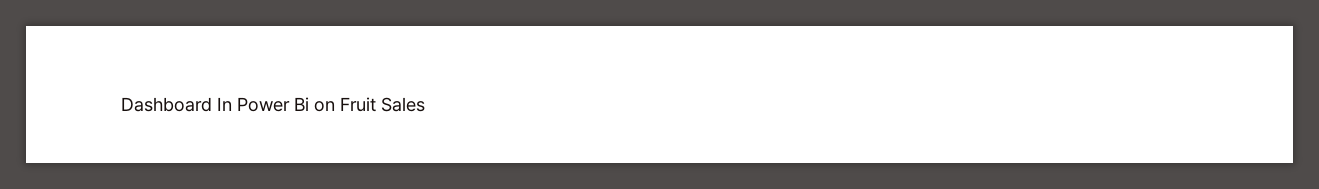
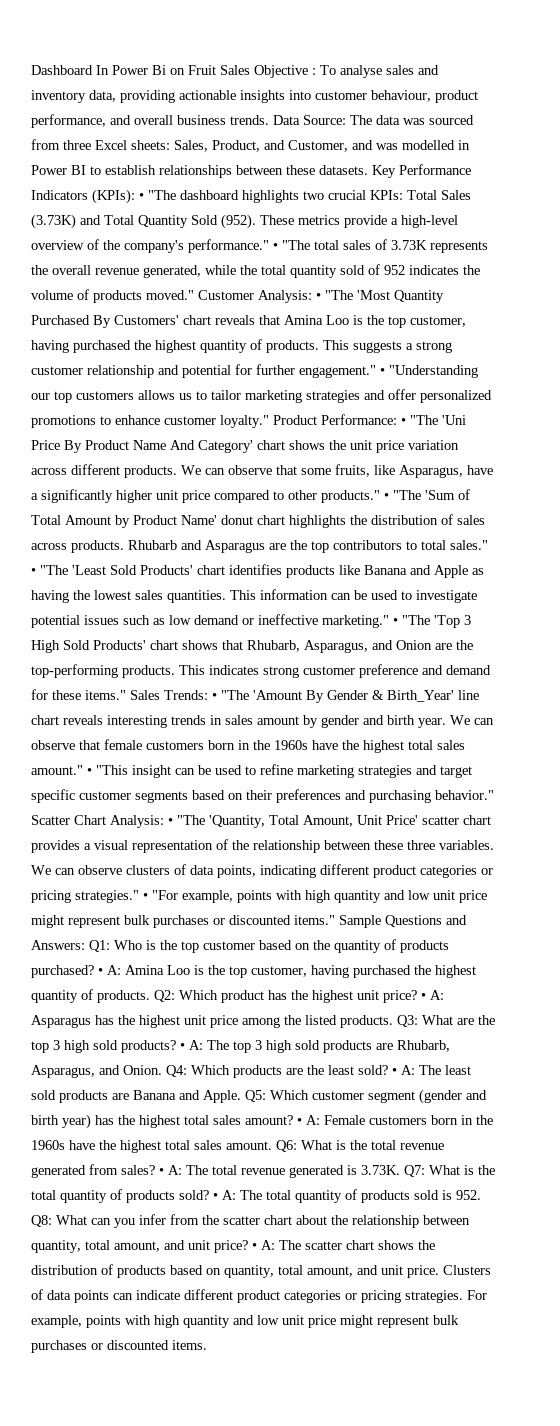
(425, 104) none -> [254,65,439,78] [31,90,478,103] [31,114,474,128] [31,139,470,152] [31,164,471,178] [31,189,471,204] [31,214,458,229] [31,239,488,253] [31,264,480,278] [31,289,444,303] [31,315,466,328] [31,339,452,353] [31,364,478,378] [31,389,492,403] [31,414,466,428] [31,440,459,453] [31,464,493,478] [31,489,470,503] [31,514,485,528] [31,540,488,553] [31,564,484,578] [31,589,477,603] [31,614,471,628] [31,640,473,653] [31,664,491,678] [31,689,479,703] [31,715,494,728] [31,739,465,753] [31,764,472,778] [31,789,494,803] [31,815,491,828] [31,839,494,853] [31,864,493,878] [31,890,487,903] [31,915,467,928] [31,939,449,953] [31,965,476,978] [31,989,444,1003] [31,1015,495,1028] [31,1040,450,1053] [31,1065,471,1078] [31,1089,487,1104] [31,1114,493,1129] [31,1140,444,1153] [31,1164,495,1178] [31,1189,481,1203] [31,1214,470,1228] [31,1240,435,1253] [31,1264,491,1278] [31,1289,487,1303] [31,1315,459,1328] [31,1340,207,1353] Objective : To analyse sales and inventory data, providing actionable insights into customer behaviour, product performance, and overall business trends. Data Source: The data was sourced from three Excel sheets: Sales, Product, and Customer, and was modelled in Power BI to establish relationships between these datasets. Key Performance Indicators (KPIs): • "The dashboard highlights two crucial KPIs: Total Sales (3.73K) and Total Quantity Sold (952). These metrics provide a high-level overview of the company's performance." • "The total sales of 3.73K represents the overall revenue generated, while the total quantity sold of 952 indicates the volume of products moved." Customer Analysis: • "The 'Most Quantity Purchased By Customers' chart reveals that Amina Loo is the top customer, having purchased the highest quantity of products. This suggests a strong customer relationship and potential for further engagement." • "Understanding our top customers allows us to tailor marketing strategies and offer personalized promotions to enhance customer loyalty." Product Performance: • "The 'Uni Price By Product Name And Category' chart shows the unit price variation across different products. We can observe that some fruits, like Asparagus, have a significantly higher unit price compared to other products." • "The 'Sum of Total Amount by Product Name' donut chart highlights the distribution of sales across products. Rhubarb and Asparagus are the top contributors to total sales." • "The 'Least Sold Products' chart identifies products like Banana and Apple as having the lowest sales quantities. This information can be used to investigate potential issues such as low demand or ineffective marketing." • "The 'Top 3 High Sold Products' chart shows that Rhubarb, Asparagus, and Onion are the top-performing products. This indicates strong customer preference and demand for these items." Sales Trends: • "The 'Amount By Gender & Birth_Year' line chart reveals interesting trends in sales amount by gender and birth year. We can observe that female customers born in the 1960s have the highest total sales amount." • "This insight can be used to refine marketing strategies and target specific customer segments based on their preferences and purchasing behavior." Scatter Chart Analysis: • "The 'Quantity, Total Amount, Unit Price' scatter chart provides a visual representation of the relationship between these three variables. We can observe clusters of data points, indicating different product categories or pricing strategies." • "For example, points with high quantity and low unit price might represent bulk purchases or discounted items." Sample Questions and Answers: Q1: Who is the top customer based on the quantity of products purchased? • A: Amina Loo is the top customer, having purchased the highest quantity of products. Q2: Which product has the highest unit price? • A: Asparagus has the highest unit price among the listed products. Q3: What are the top 3 high sold products? • A: The top 3 high sold products are Rhubarb, Asparagus, and Onion. Q4: Which products are the least sold? • A: The least sold products are Banana and Apple. Q5: Which customer segment (gender and birth year) has the highest total sales amount? • A: Female customers born in the 1960s have the highest total sales amount. Q6: What is the total revenue generated from sales? • A: The total revenue generated is 3.73K. Q7: What is the total quantity of products sold? • A: The total quantity of products sold is 952. Q8: What can you infer from the scatter chart about the relationship between quantity, total amount, and unit price? • A: The scatter chart shows the distribution of products based on quantity, total amount, and unit price. Clusters of data points can indicate different product categories or pricing strategies. For example, points with high quantity and low unit price might represent bulk purchases or discounted items.

